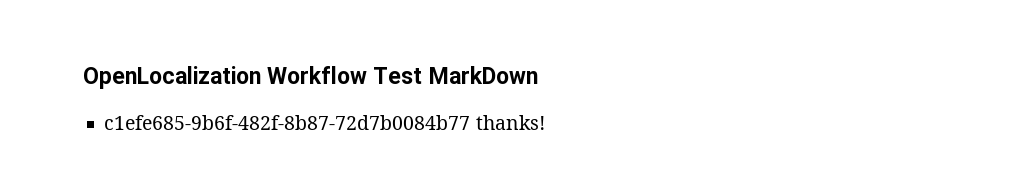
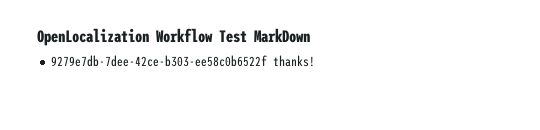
[104,115,471,130] c1efe685-9b6f-482f-8b87-72d7b0084b77 -> [51,55,268,67] 9279e7db-7dee-42ce-b303-ee58c0b6522f

